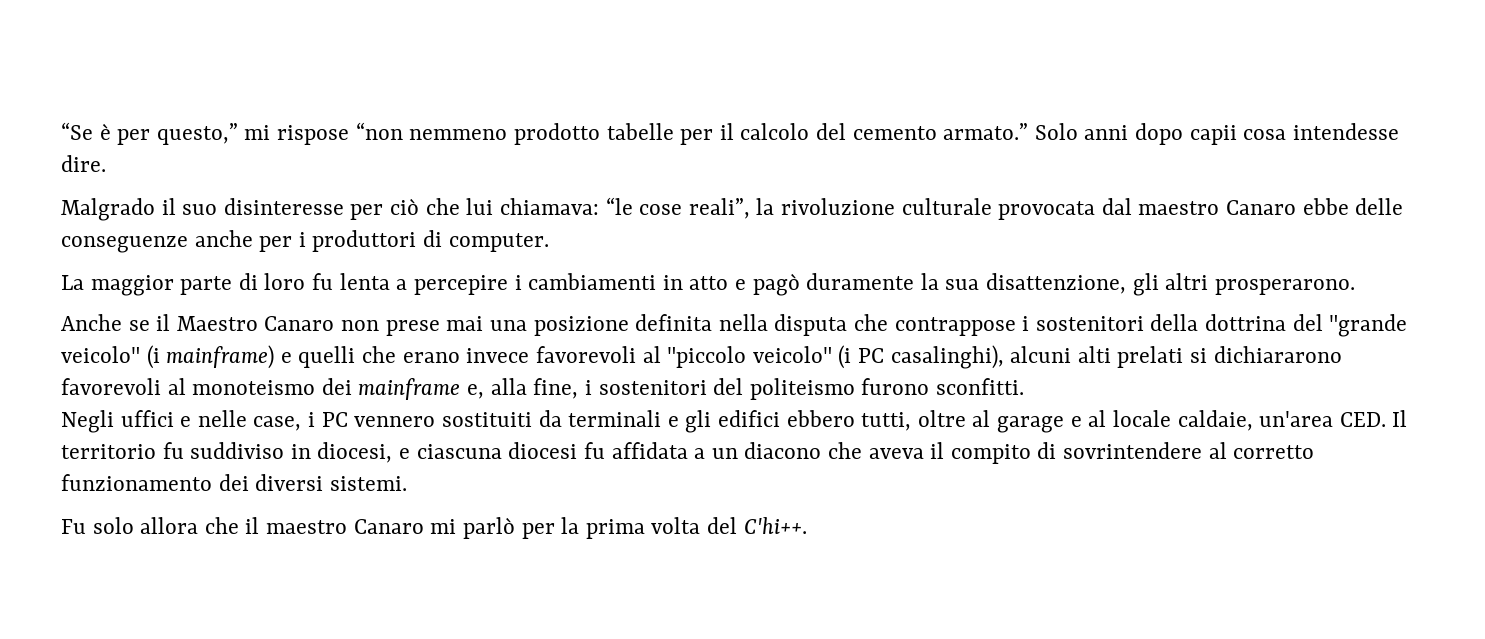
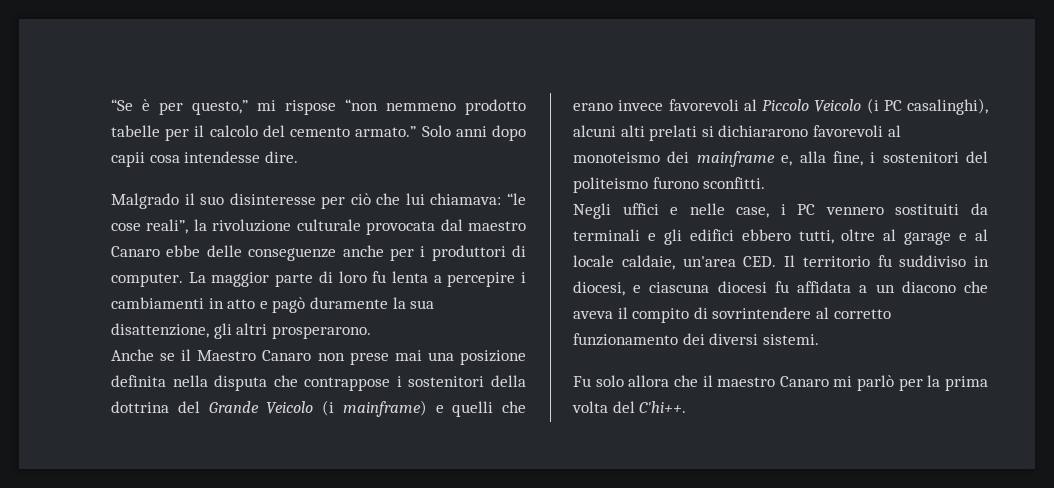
(549, 242) // -> (183, 280) none
[1329,314,1408,337] [61,346,140,363] "grande veicolo" -> [208,401,314,414] Grande Veicolo
[667,346,832,368] "piccolo veicolo" -> [762,99,862,112] Piccolo Veicolo

